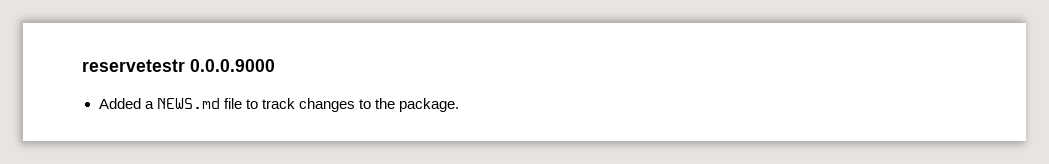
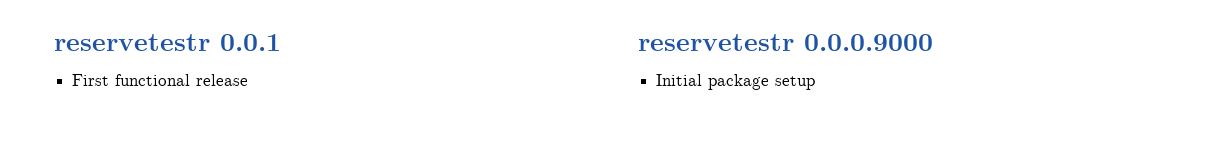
[82,59,275,72] [98,98,459,112] reservetestr 0.0.0.9000 // Added a NEWS.md file to track changes to the package. -> [54,34,281,51] [72,74,249,86] [638,34,933,51] [656,74,816,90] reservetestr 0.0.1 // First functional release // reservetestr 0.0.0.9000 // Initial package setup

